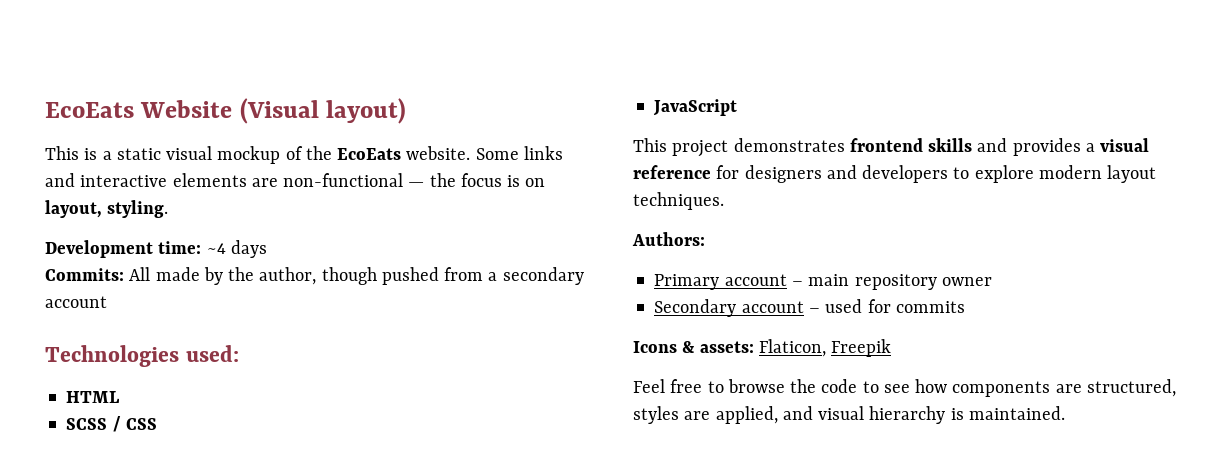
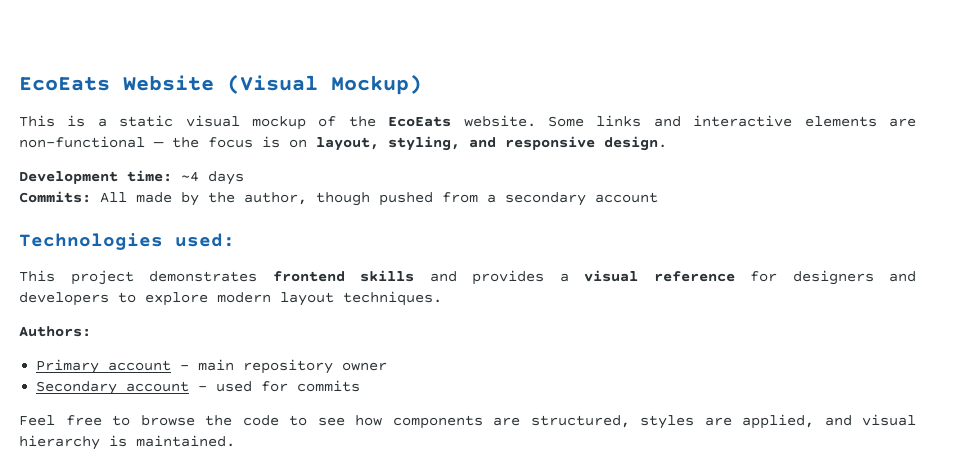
[326,98,407,124] layout) -> [331,74,422,95] Mockup)
[107,200,169,218] styling. -> [388,136,667,151] styling, and responsive design.
[66,391,120,403] [66,416,157,432] [653,99,738,116] // HTML // SCSS / CSS // JavaScript -> (235, 240) none
[633,339,892,357] // Icons & assets: Flaticon, Freepik -> (361, 386) none

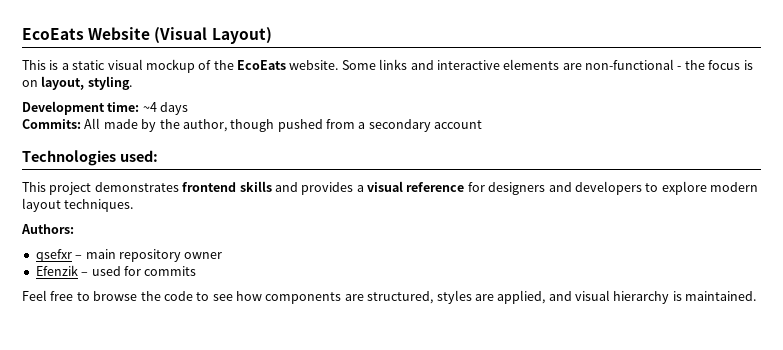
[331,74,422,95] Mockup) -> [211,27,272,44] Layout)
[153,142,164,147] — -> [677,66,682,70] -
[388,136,667,151] styling, and responsive design. -> [87,76,132,90] styling.
[36,359,172,374] Primary account -> [35,249,72,262] qsefxr
[36,381,190,395] Secondary account -> [35,265,78,276] Efenzik

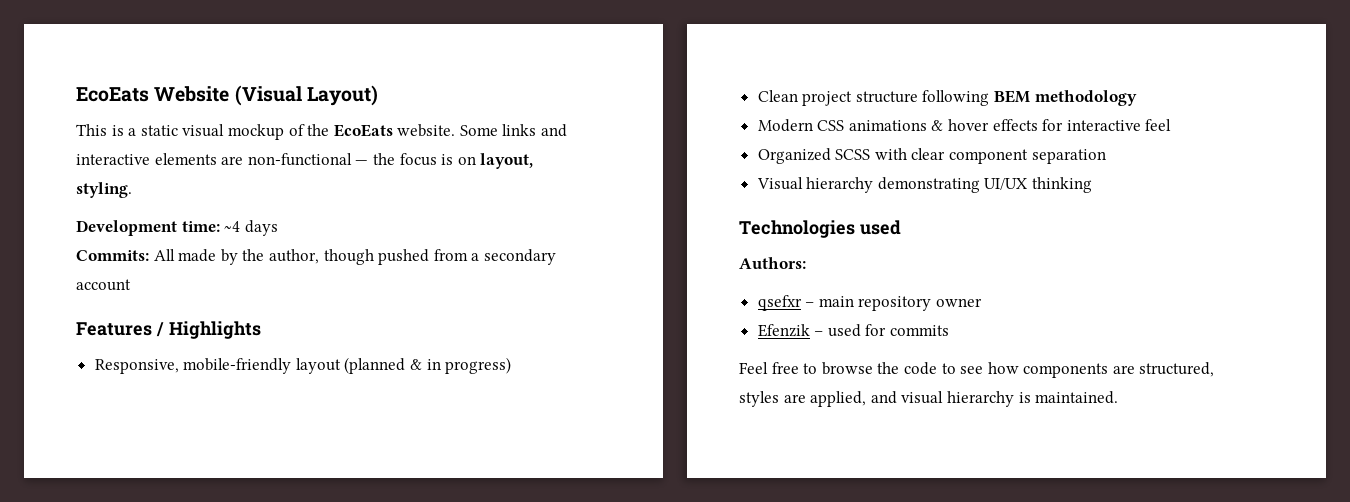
[677,66,682,70] - -> [355,160,369,165] —
[22,150,158,166] [22,181,758,195] [22,198,134,212] Technologies used: // This project demonstrates frontend skills and provides a visual reference for designers and developers to explore modern layout techniques. -> [76,321,261,339] [94,357,512,374] [757,90,1137,106] [757,119,1172,132] [757,148,1106,164] [756,177,1093,193] [739,220,901,238] Features / Highlights // Responsive, mobile-friendly layout (planned & in progress) // Clean project structure following BEM methodology // Modern CSS animations & hover effects for interactive feel // Organized SCSS with clear component separation // Visual hierarchy demonstrating UI/UX thinking // Technologies used

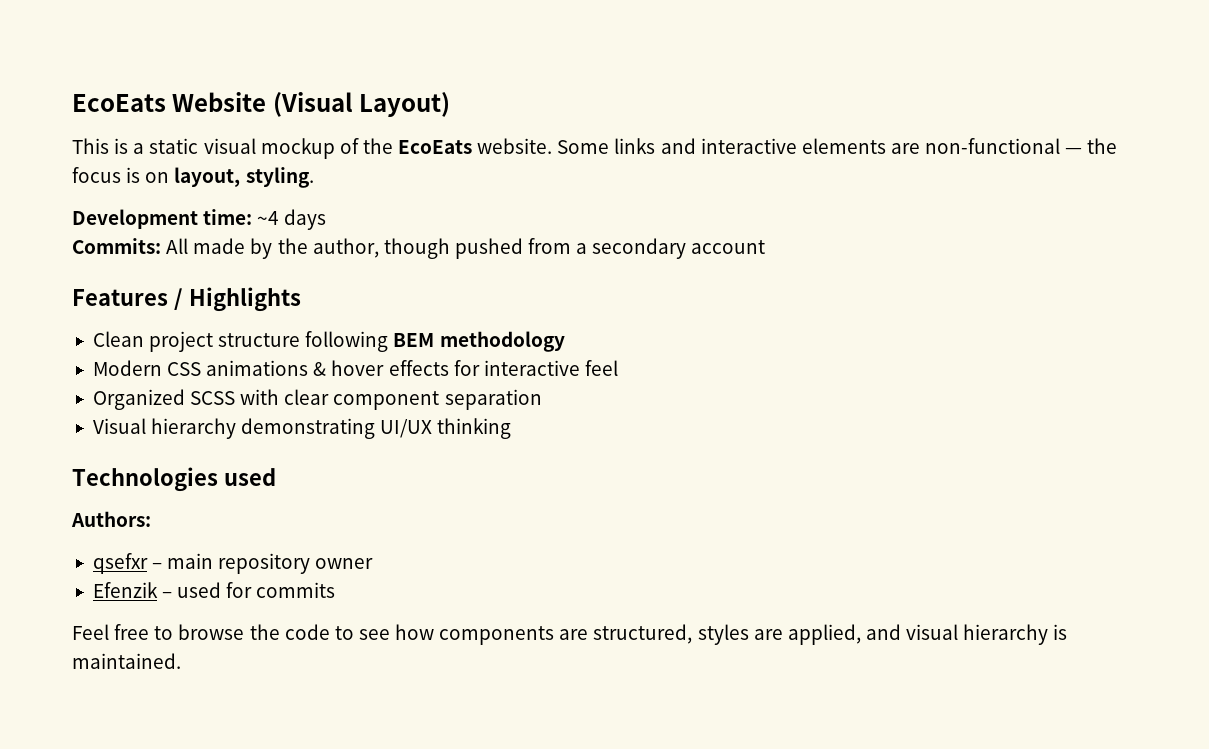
[94,357,512,374] // Responsive, mobile-friendly layout (planned & in progress) -> (301, 299) none

